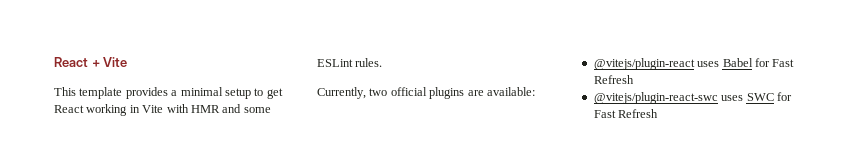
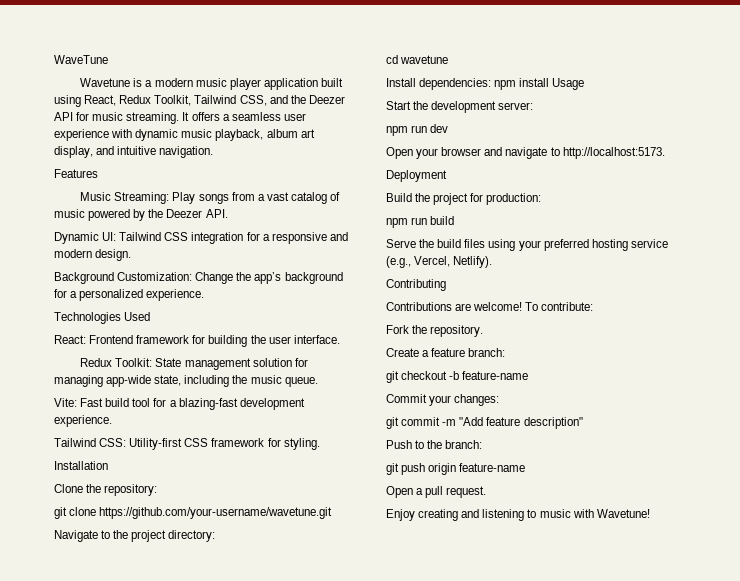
[54,57,128,67] [54,87,283,99] [54,104,271,116] [317,58,383,67] [317,87,535,99] [593,58,795,70] [593,75,634,84] [593,92,792,104] [593,109,659,118] React + Vite // This template provides a minimal setup to get React working in Vite with HMR and some ESLint rules. // Currently, two official plugins are available: // @vitejs/plugin-react uses Babel for Fast Refresh // @vitejs/plugin-react-swc uses SWC for Fast Refresh -> [54,55,108,64] [80,78,344,90] [54,95,345,107] [54,112,306,124] [54,129,315,141] [54,146,214,158] [54,169,98,178] [80,192,341,204] [54,209,228,221] [54,232,348,244] [54,249,132,261] [54,272,343,284] [54,289,205,301] [54,312,151,324] [54,335,340,347] [80,358,308,370] [54,375,318,387] [54,398,305,410] [54,415,112,427] [54,438,320,450] [54,461,108,470] [54,484,158,496] [54,507,333,519] [54,530,216,542] [386,55,449,64] [386,78,585,90] [386,101,534,113] [386,124,449,136] [386,147,665,159] [386,170,447,182] [386,193,542,205] [386,216,455,228] [386,239,668,251] [386,256,493,268] [386,279,446,291] [386,302,594,311] [386,325,484,337] [386,348,506,357] [386,371,529,383] [386,394,500,406] [386,417,583,429] [386,440,483,449] [386,463,526,475] [386,486,487,498] [386,509,650,521] WaveTune // Wavetune is a modern music player application built using React, Redux Toolkit, Tailwind CSS, and the Deezer API for music streaming. It offers a seamless user experience with dynamic music playback, album art display, and intuitive navigation. // Features // Music Streaming: Play songs from a vast catalog of music powered by the Deezer API. // Dynamic UI: Tailwind CSS integration for a responsive and modern design. // Background Customization: Change the app’s background for a personalized experience. // Technologies Used // React: Frontend framework for building the user interface. // Redux Toolkit: State management solution for managing app-wide state, including the music queue. // Vite: Fast build tool for a blazing-fast development experience. // Tailwind CSS: Utility-first CSS framework for styling. // Installation // Clone the repository: // git clone https://github.com/your-username/wavetune.git // Navigate to the project directory: // cd wavetune // Install dependencies: npm install Usage // Start the development server: // npm run dev // Open your browser and navigate to http://localhost:5173. // Deployment // Build the project for production: // npm run build // Serve the build files using your preferred hosting service (e.g., Vercel, Netlify). // Contributing // Contributions are welcome! To contribute: // Fork the repository. // Create a feature branch: // git checkout -b feature-name // Commit your changes: // git commit -m "Add feature description" // Push to the branch: // git push origin feature-name // Open a pull request. // Enjoy creating and listening to music with Wavetune!

